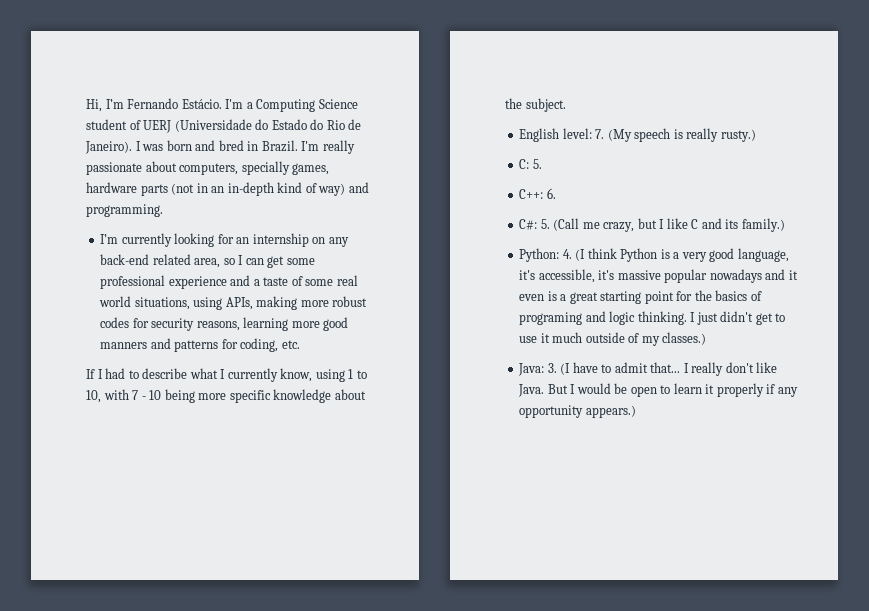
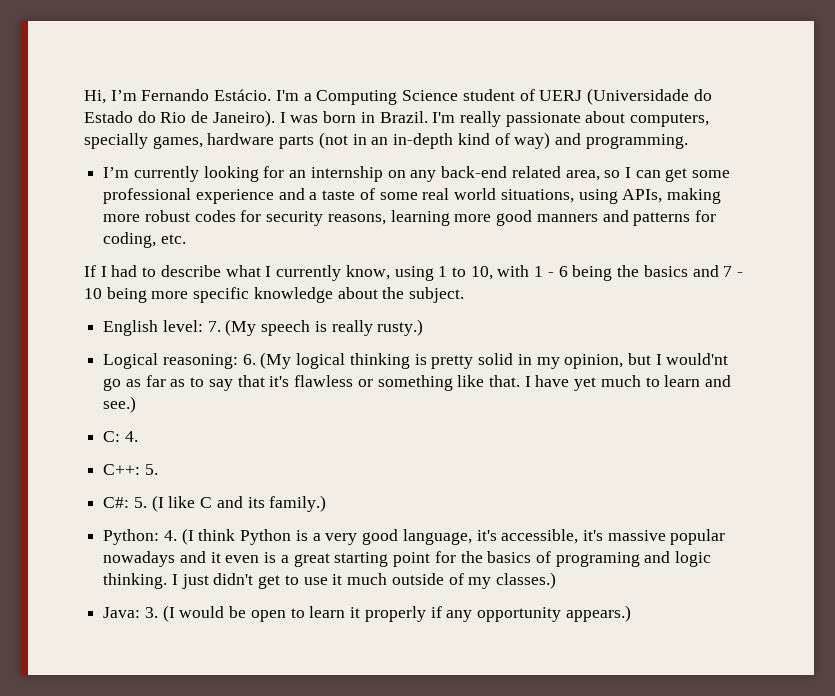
[195,140,244,151] and bred -> (357, 117) none
(129, 394) none -> [534,265,719,281] 1 - 6 being the basics and
(756, 135) none -> [103,352,729,369] [103,375,732,391] [103,396,137,413] // Logical reasoning: 6. (My logical thinking is pretty solid in my opinion, but I would'nt go as far as to say that it's flawless or something like that. I have yet much to learn and see.)
[532,159,542,169] 5. -> [124,431,138,442] 4.
[546,188,556,199] 6. -> [144,464,158,475] 5.
[553,218,665,232] (Call me crazy, but I -> [151,495,164,512] (I
[572,362,778,376] [518,384,576,397] have to admit that... I really don't like Java. But I -> (175, 613) none

